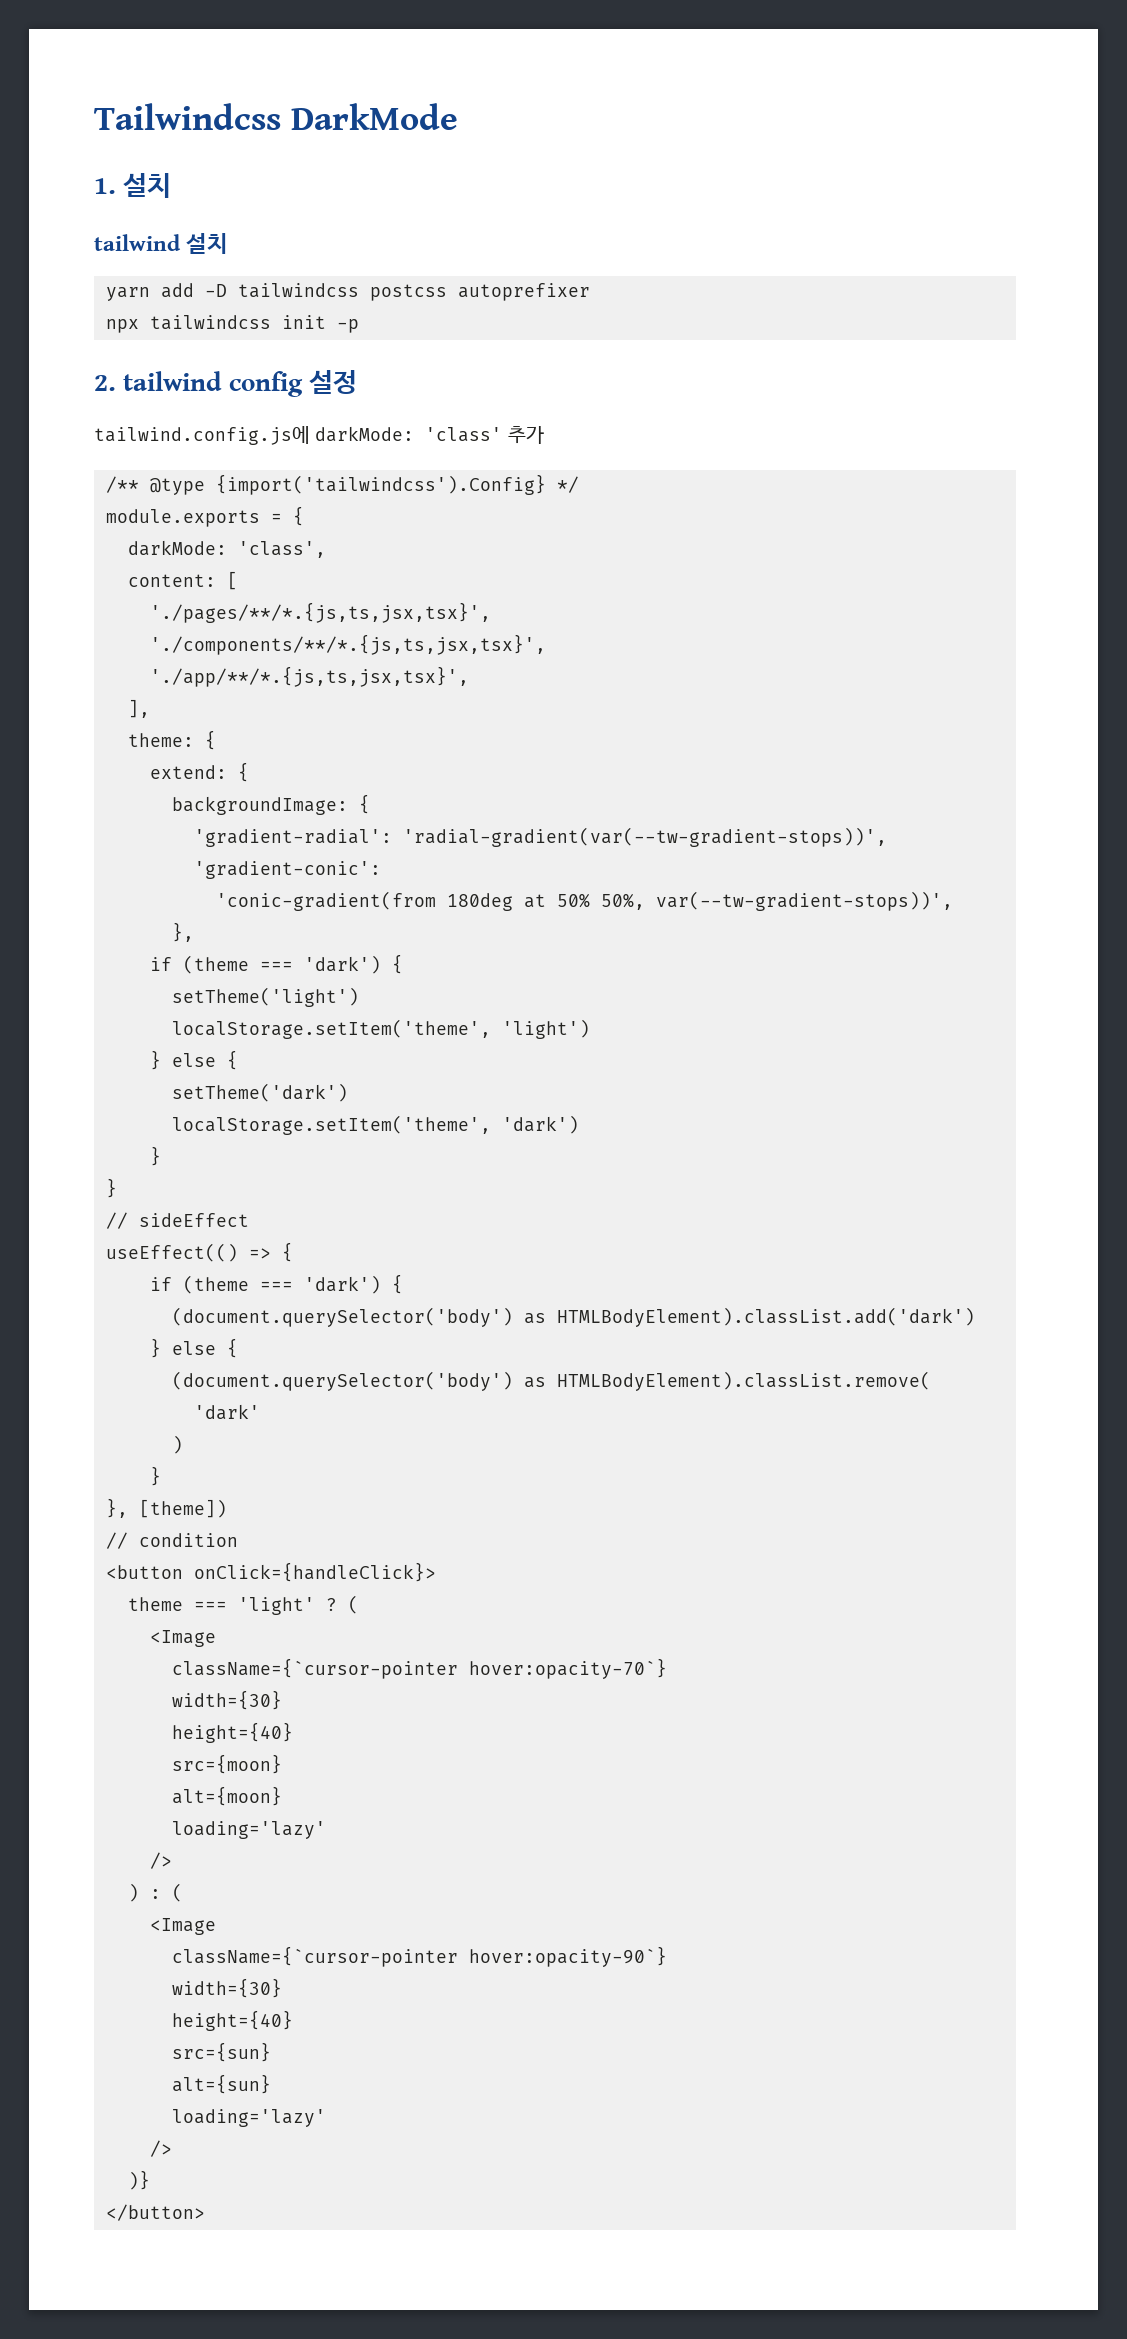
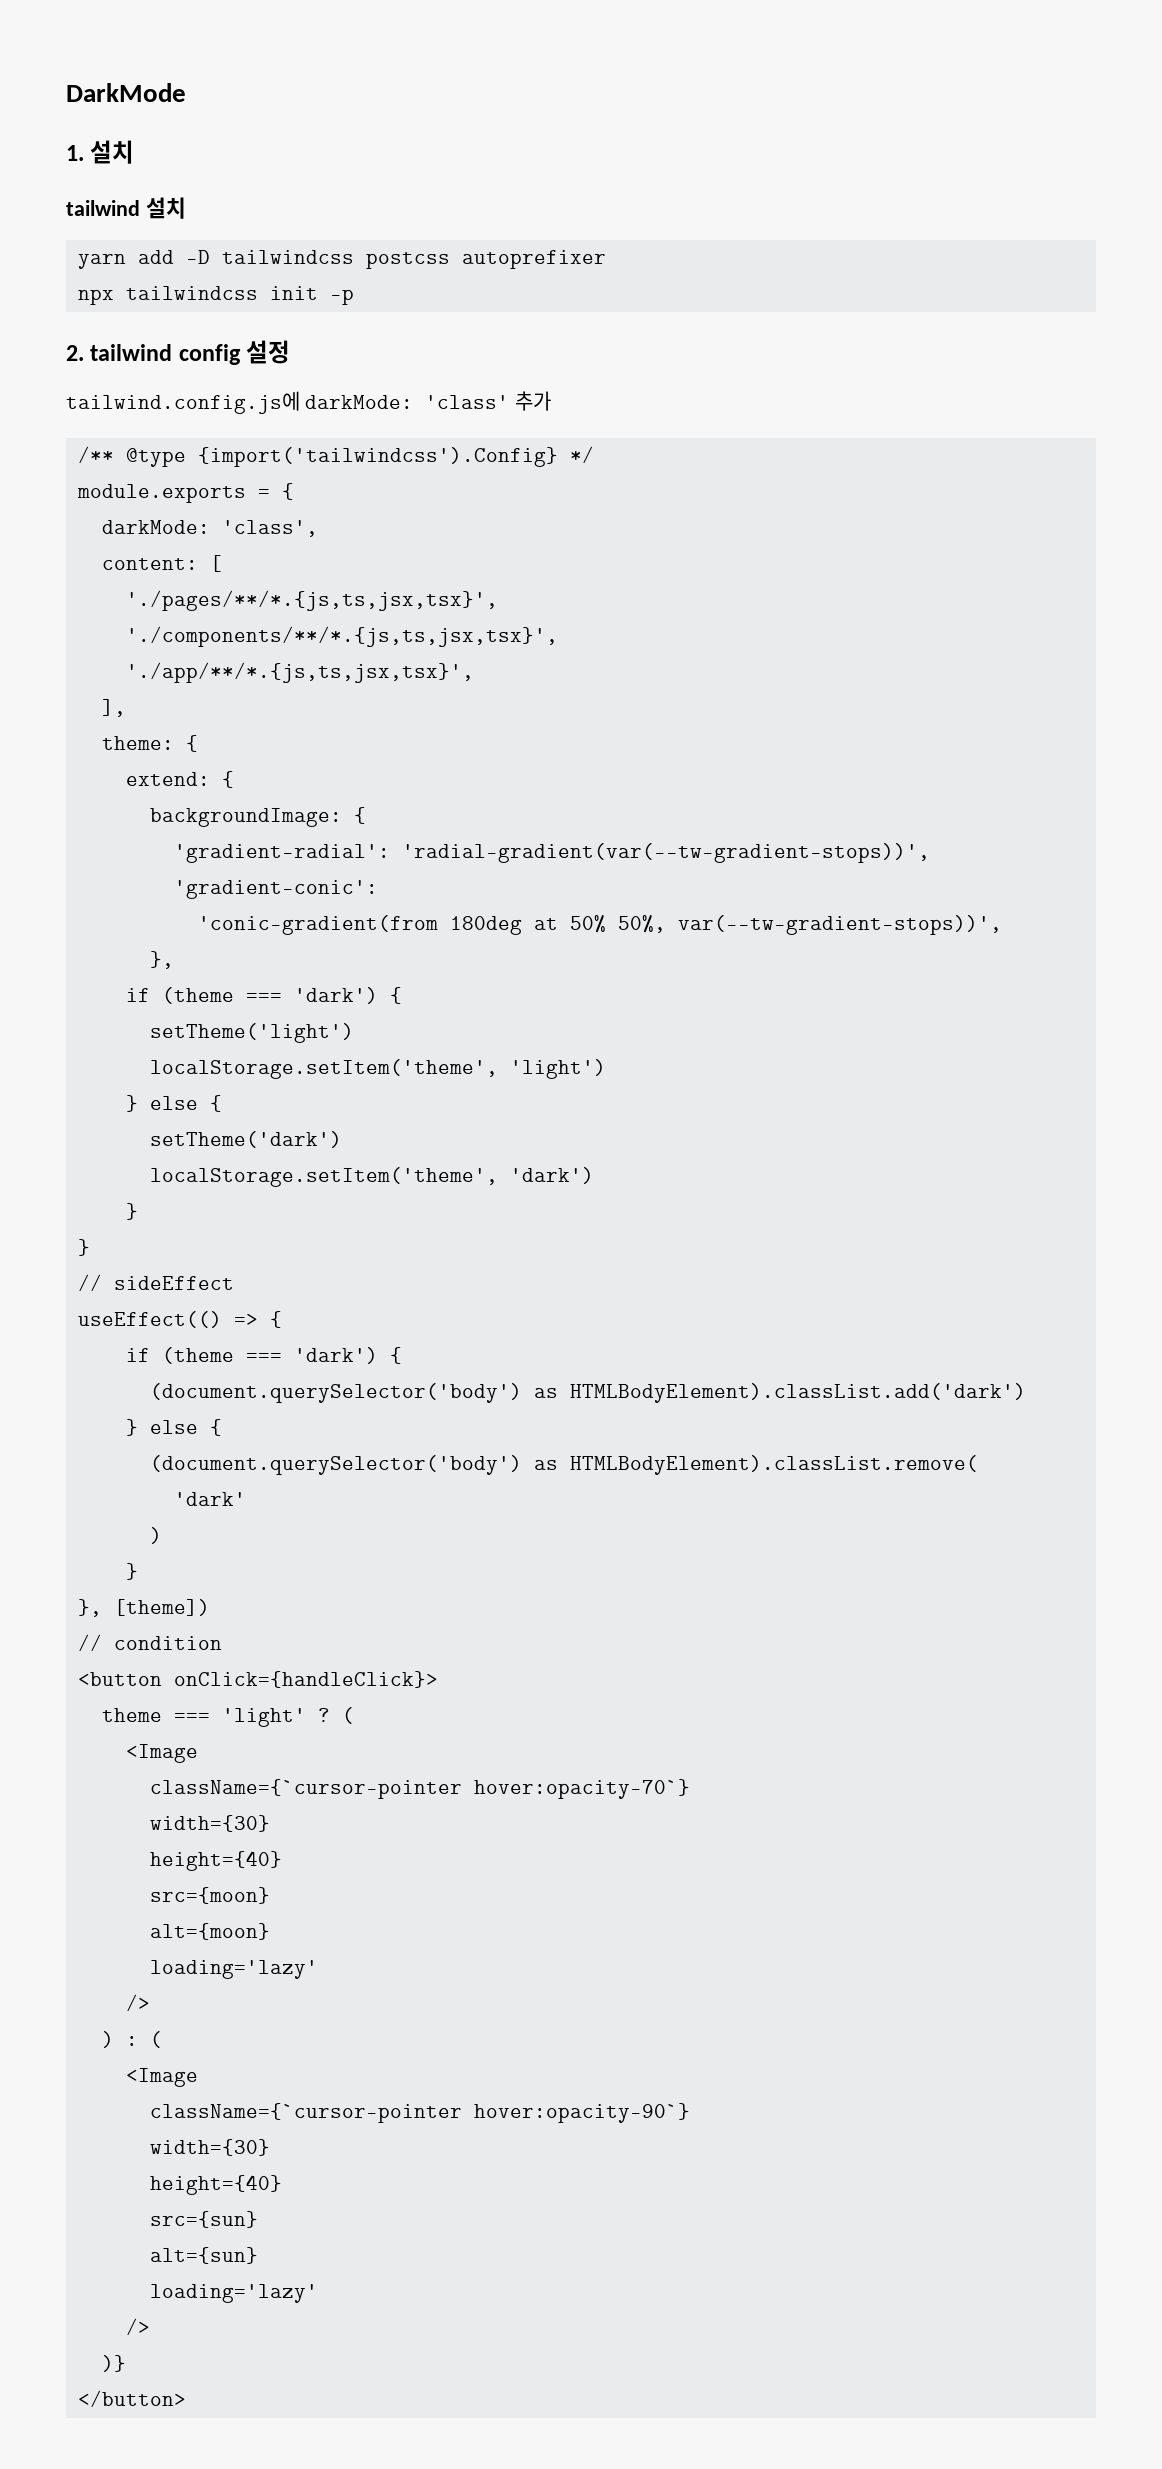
[94,103,281,130] Tailwindcss -> (66, 92) none

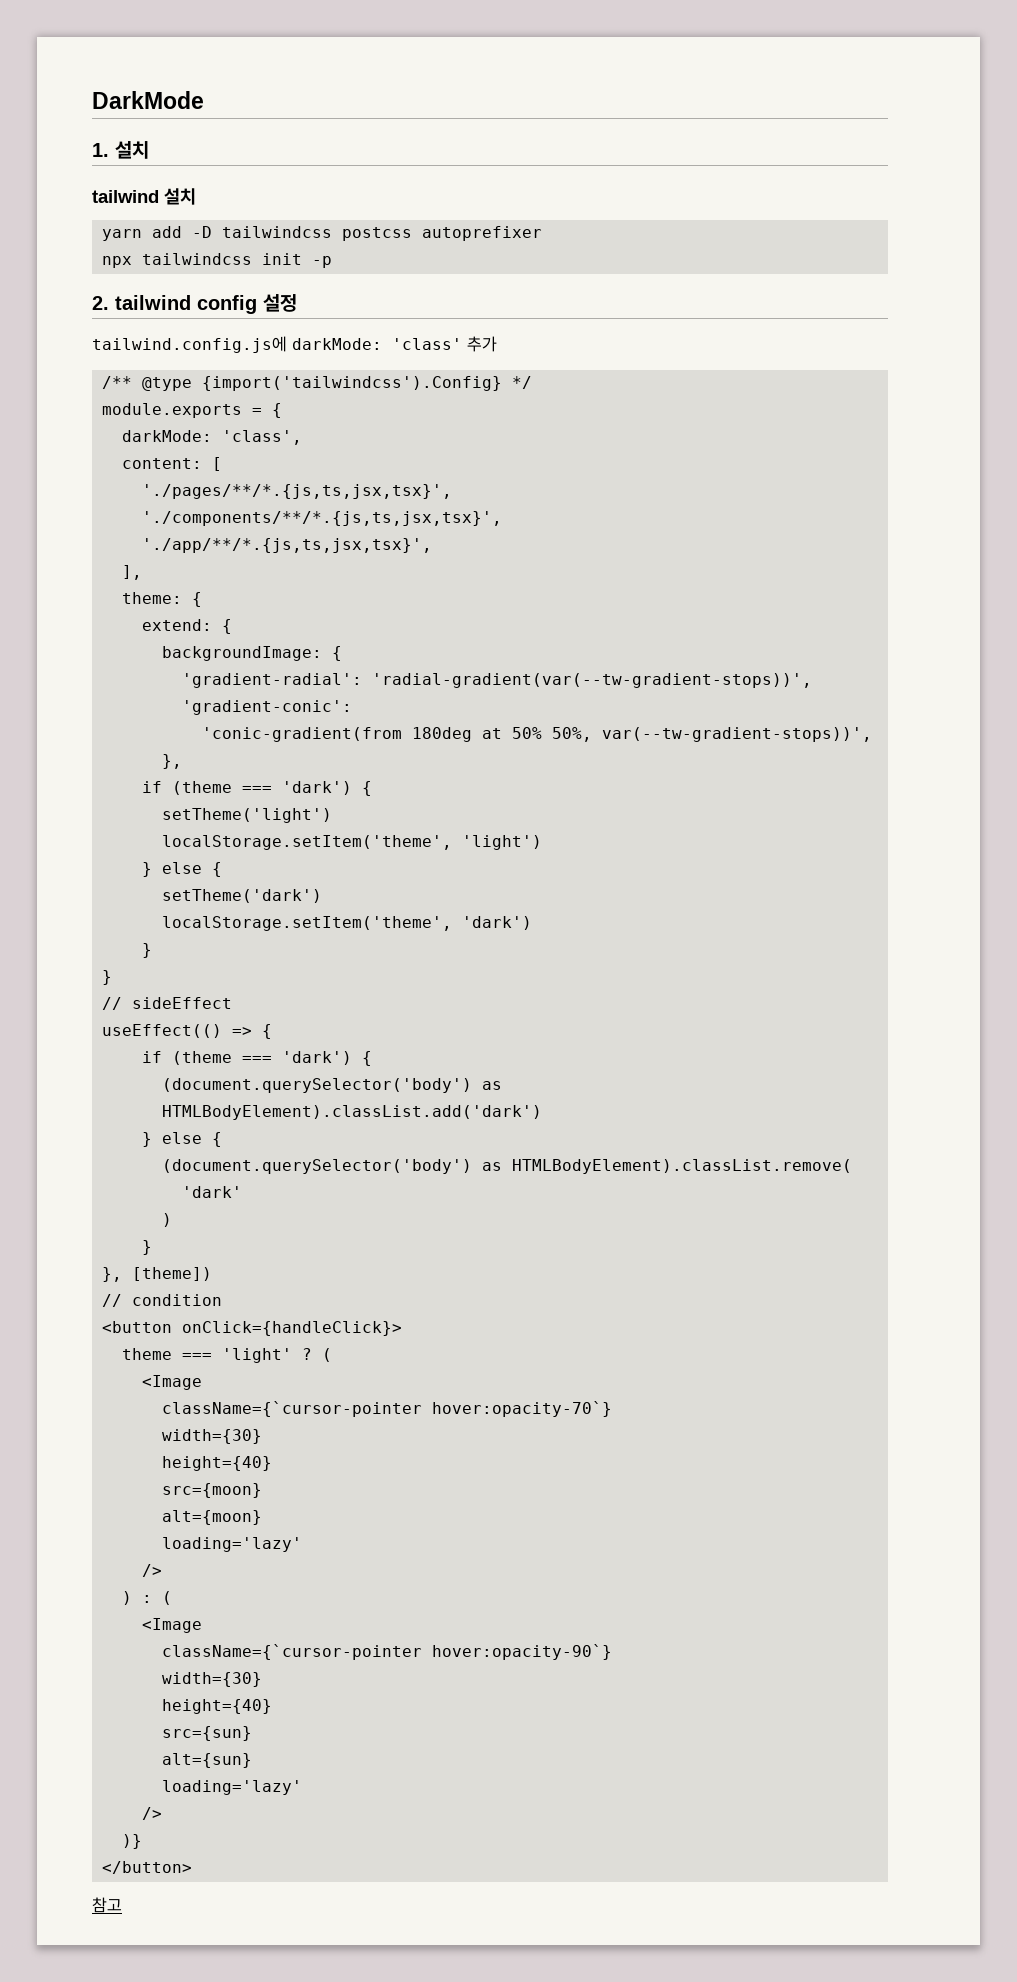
(186, 2398) none -> [92,1897,122,1913] // 참고

